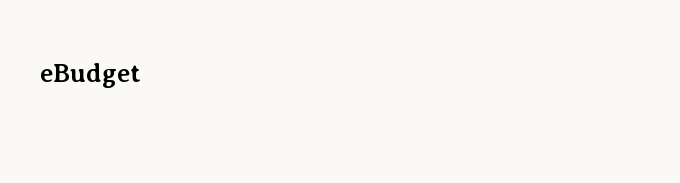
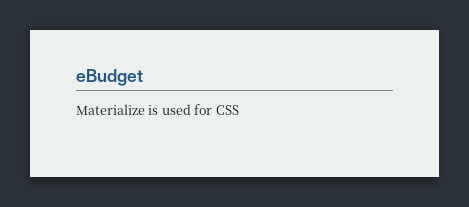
(141, 75) none -> [76,104,239,115] // Materialize is used for CSS

